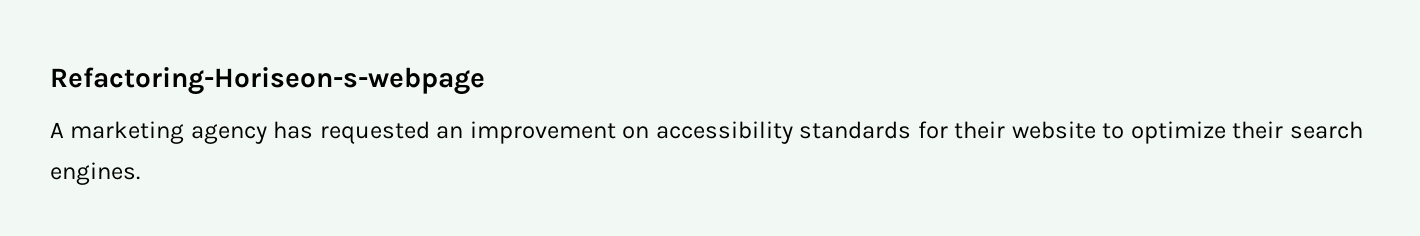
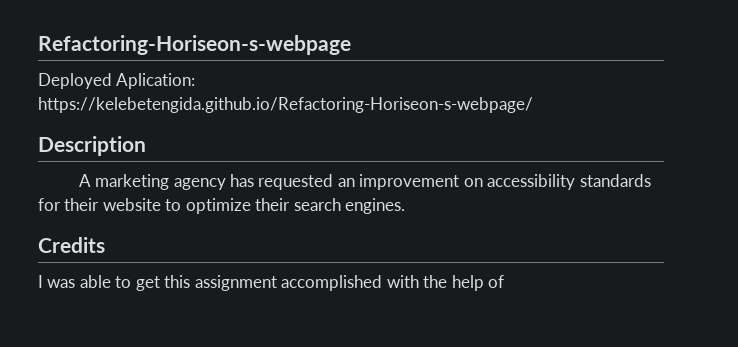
(485, 81) none -> [38,73,196,89] [38,97,533,113] [38,136,146,156] // Deployed Aplication: https://kelebetengida.github.io/Refactoring-Horiseon-s-webpage/ // Description
(140, 173) none -> [38,237,105,253] [38,275,505,291] // Credits // I was able to get this assignment accomplished with the help of

